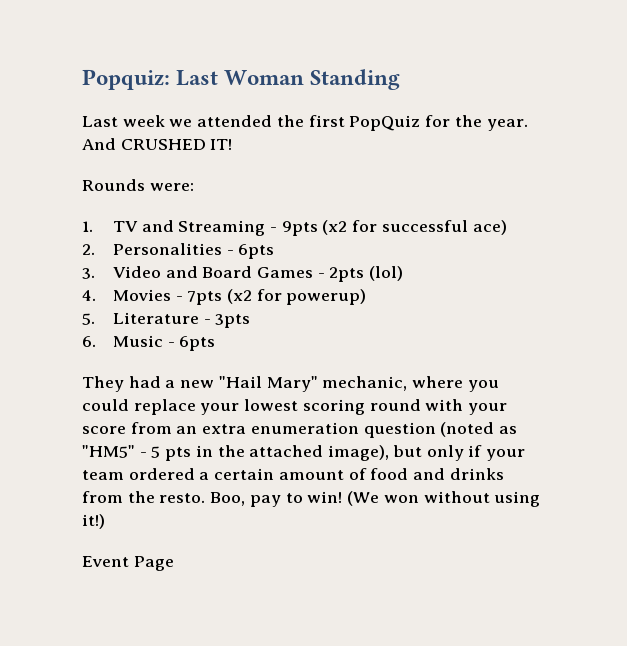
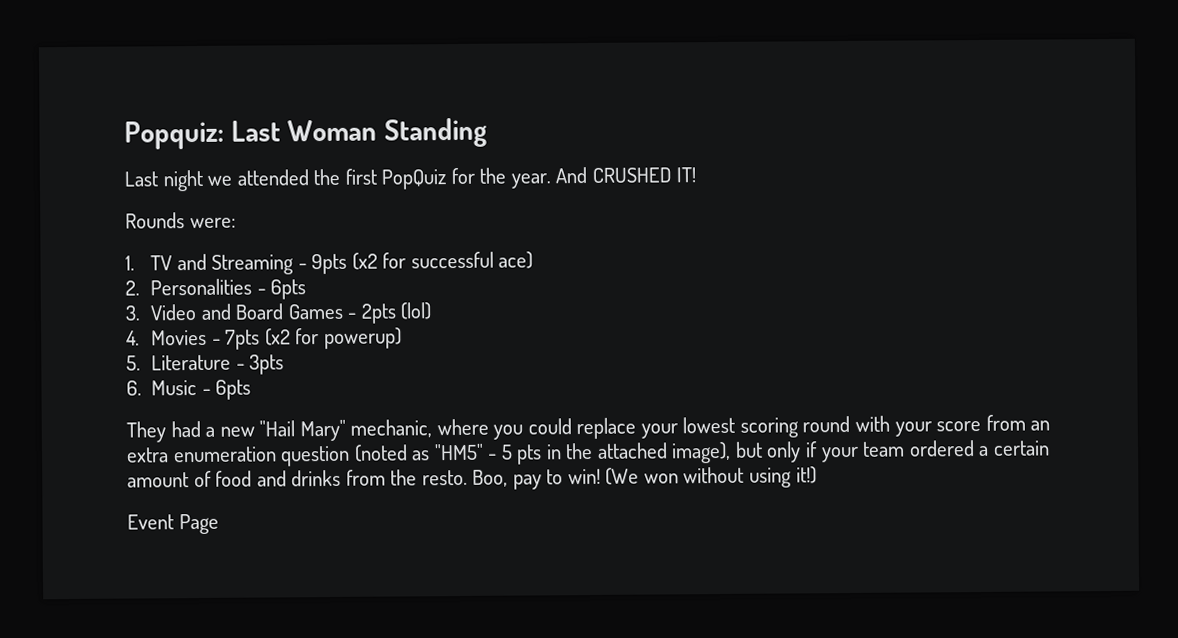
[122,115,165,127] week -> [162,169,204,192] night

